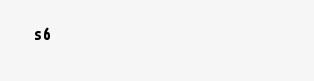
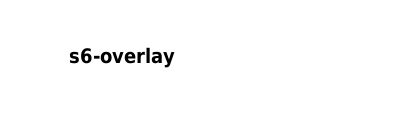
[33,27,51,40] s6 -> [69,47,175,68] s6-overlay

